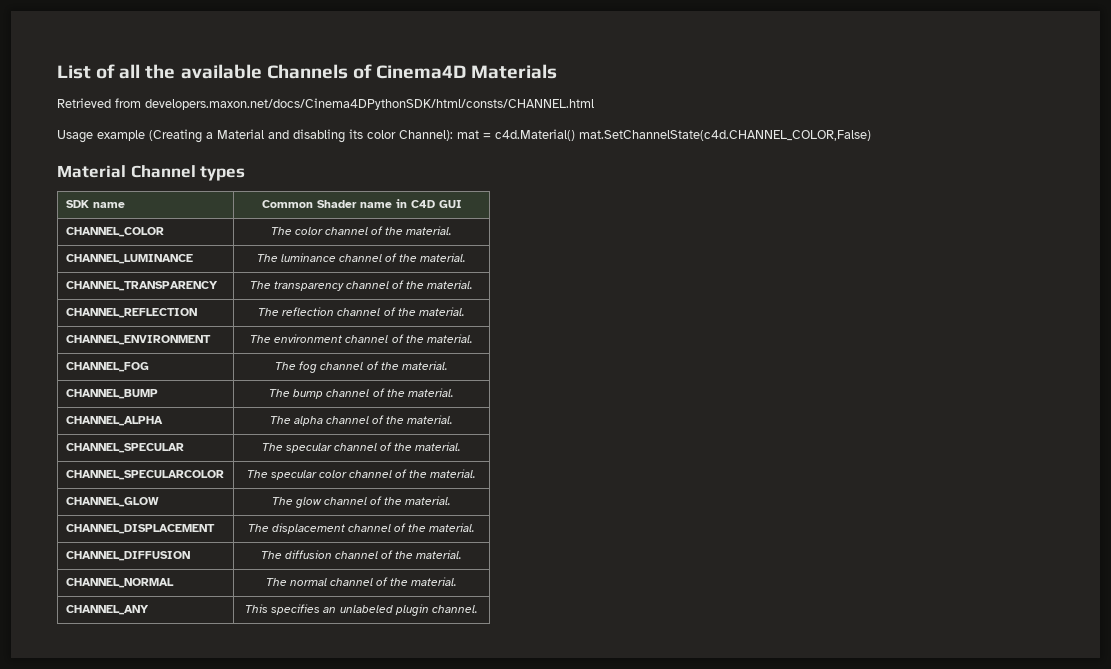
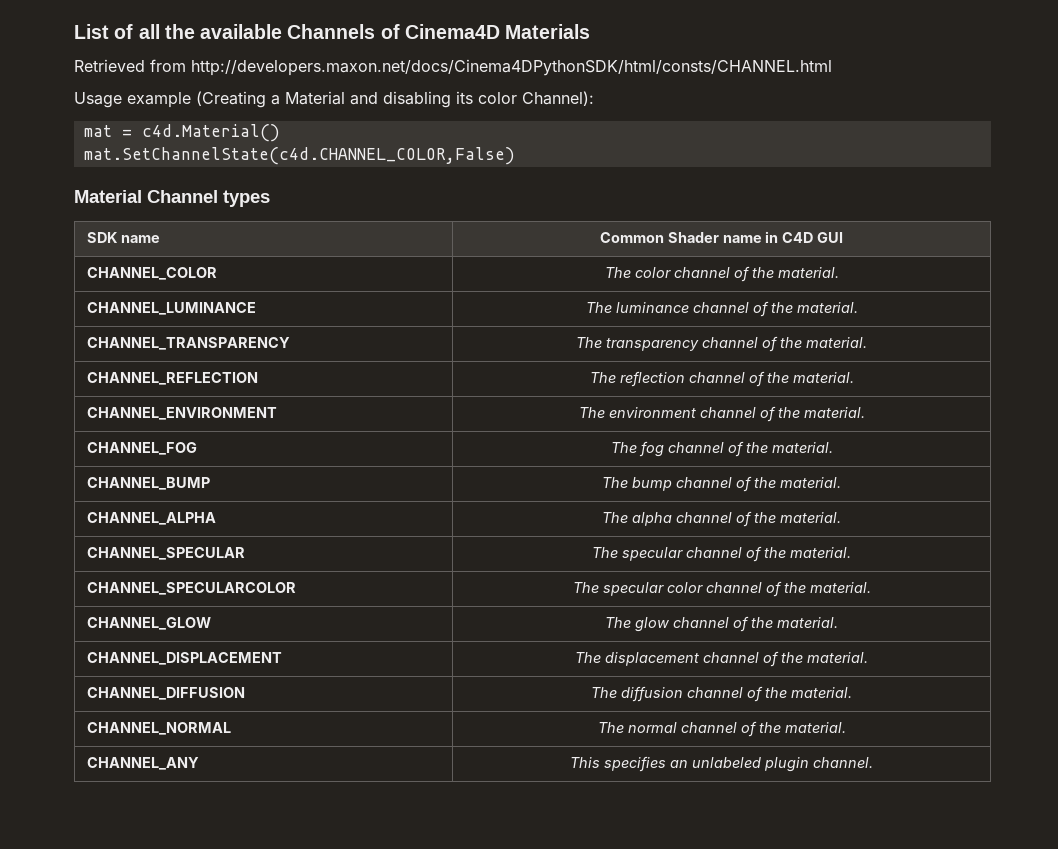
[145,98,594,110] developers.maxon.net/docs/Cinema4DPythonSDK/html/consts/CHANNEL.html -> [191,59,832,76] http://developers.maxon.net/docs/Cinema4DPythonSDK/html/consts/CHANNEL.html
(453, 135) none -> (594, 98) //
(575, 135) none -> (280, 133) //

